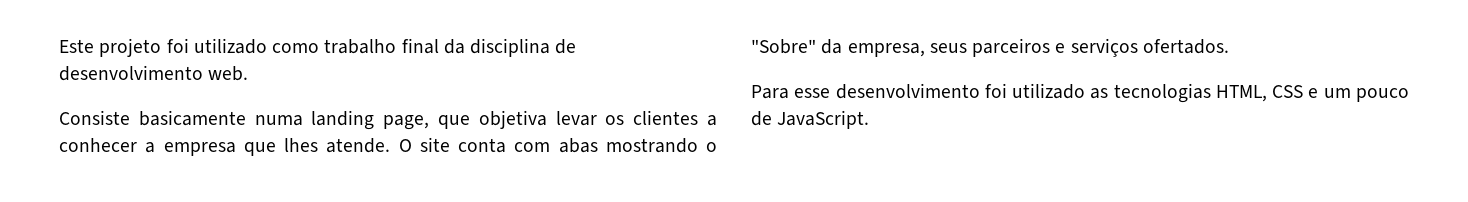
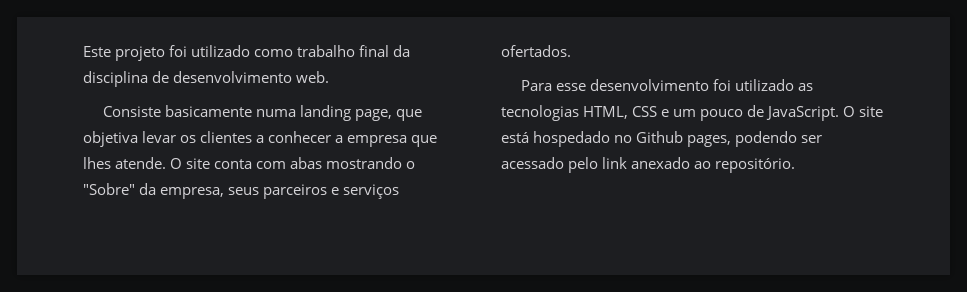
(870, 119) none -> [843,106,884,117] [501,131,823,147] [501,157,796,173] O site está hospedado no Github pages, podendo ser acessado pelo link anexado ao repositório.

